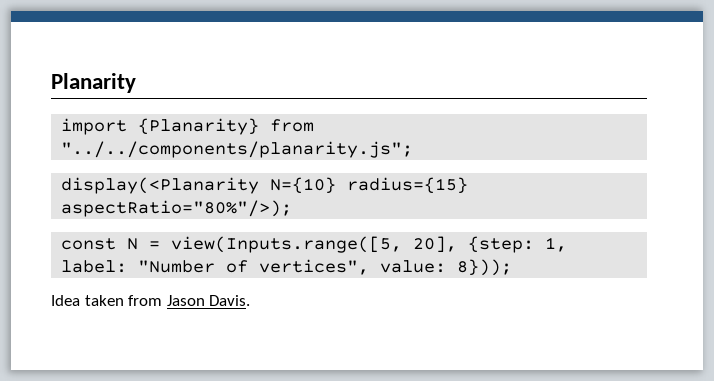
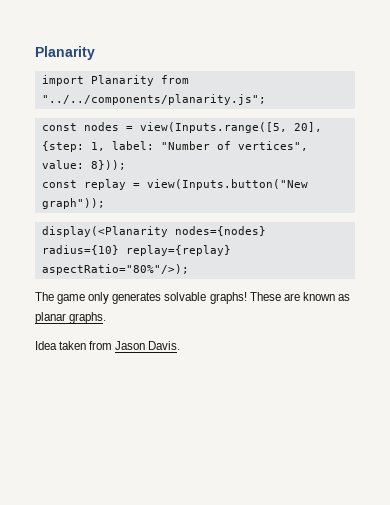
[138,118,260,135] {Planarity} -> [90,75,154,86] Planarity
[61,177,469,194] [61,200,293,217] [61,238,139,250] // display(<Planarity N={10} radius={15} aspectRatio="80%"/>); // const N -> [41,122,119,131] // const nodes
(513, 267) none -> [41,179,308,190] [41,198,105,209] [41,226,266,237] [41,245,231,256] [41,264,189,275] [35,292,350,304] [35,312,107,324] // const replay = view(Inputs.button("New graph")); // display(<Planarity nodes={nodes} radius={10} replay={replay} aspectRatio="80%"/>); // The game only generates solvable graphs! These are known as planar graphs.

